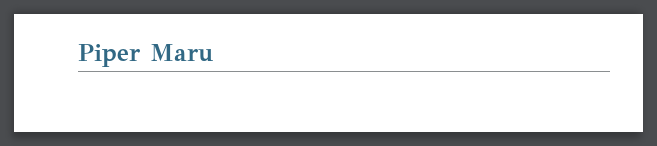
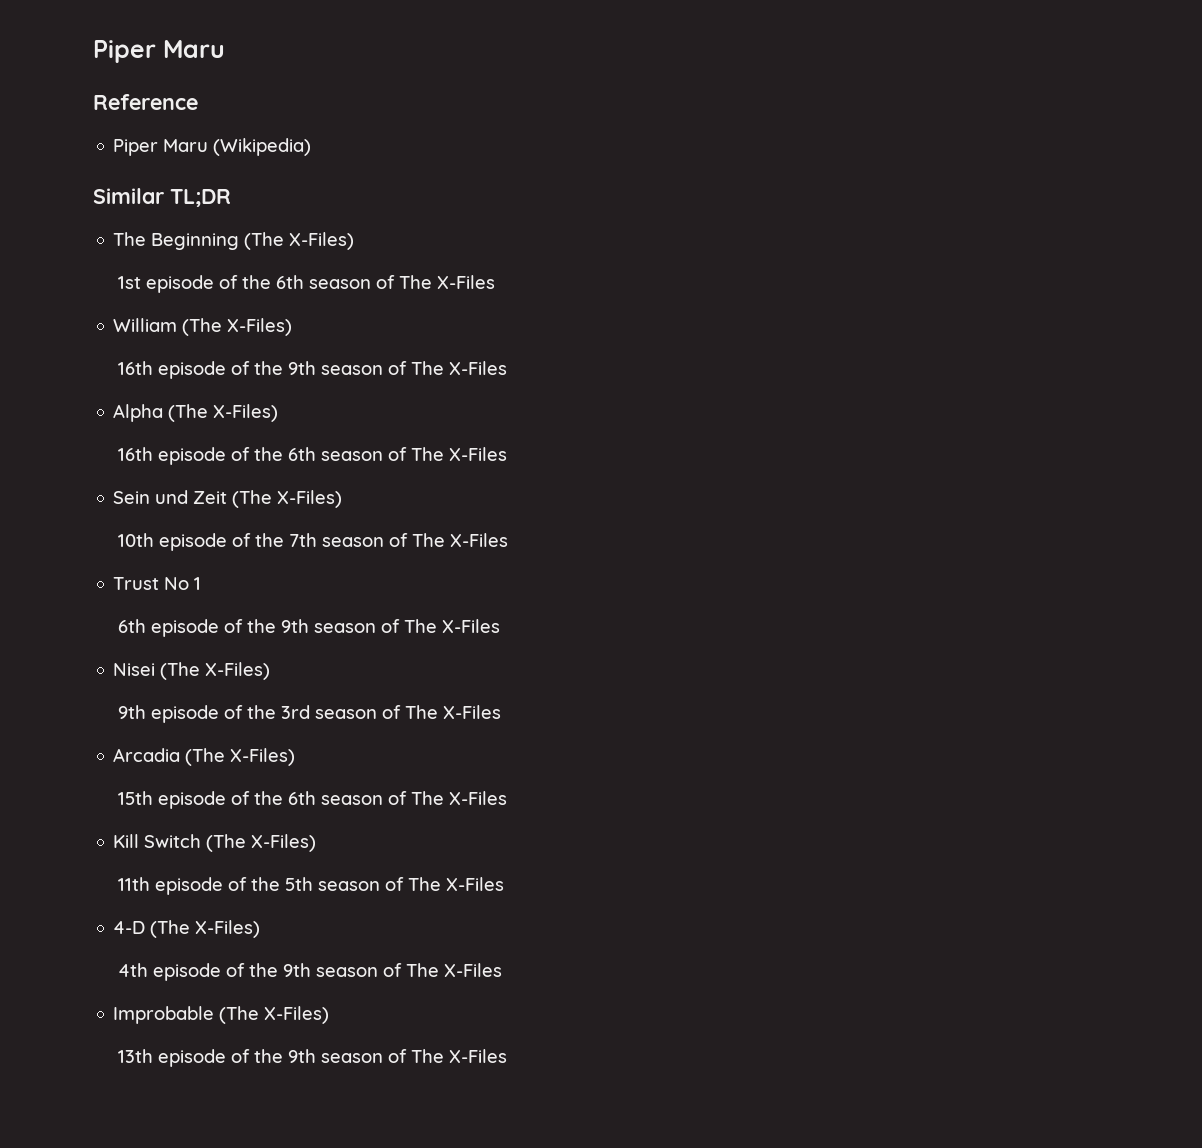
[78,44,214,67] Piper Maru -> [93,40,225,63] [93,94,198,110] [113,138,312,156] [93,188,231,207] [113,232,355,250] [118,275,496,293] [113,318,293,336] [118,361,508,379] [113,404,279,422] [118,447,508,465] [113,490,343,508] [118,533,509,551] [113,577,202,590] [118,619,501,637] [113,662,271,680] [118,705,502,723] [113,748,296,766] [118,791,508,809] [113,834,317,852] [118,877,505,895] [113,920,261,938] [118,963,503,981] [113,1006,330,1024] [118,1049,508,1067] Piper Maru // Reference // Piper Maru (Wikipedia) // Similar TL;DR // The Beginning (The X-Files) // 1st episode of the 6th season of The X-Files // William (The X-Files) // 16th episode of the 9th season of The X-Files // Alpha (The X-Files) // 16th episode of the 6th season of The X-Files // Sein und Zeit (The X-Files) // 10th episode of the 7th season of The X-Files // Trust No 1 // 6th episode of the 9th season of The X-Files // Nisei (The X-Files) // 9th episode of the 3rd season of The X-Files // Arcadia (The X-Files) // 15th episode of the 6th season of The X-Files // Kill Switch (The X-Files) // 11th episode of the 5th season of The X-Files // 4-D (The X-Files) // 4th episode of the 9th season of The X-Files // Improbable (The X-Files) // 13th episode of the 9th season of The X-Files

